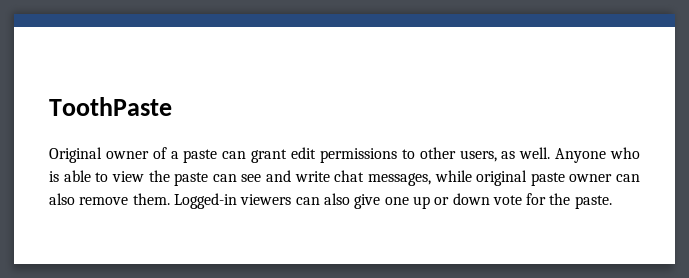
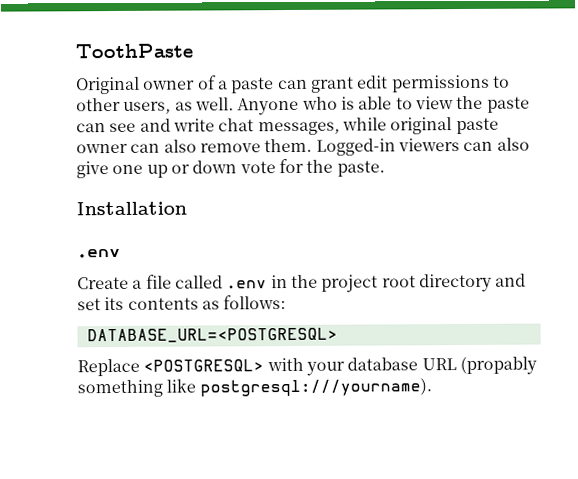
(612, 202) none -> [76,201,187,216] [77,248,121,259] [77,273,527,293] [77,295,287,311] [86,327,338,344] [77,356,537,377] [77,378,432,398] // Installation // .env // Create a file called .env in the project root directory and set its contents as follows: // DATABASE_URL=<POSTGRESQL> // Replace <POSTGRESQL> with your database URL (propably something like postgresql:///yourname).

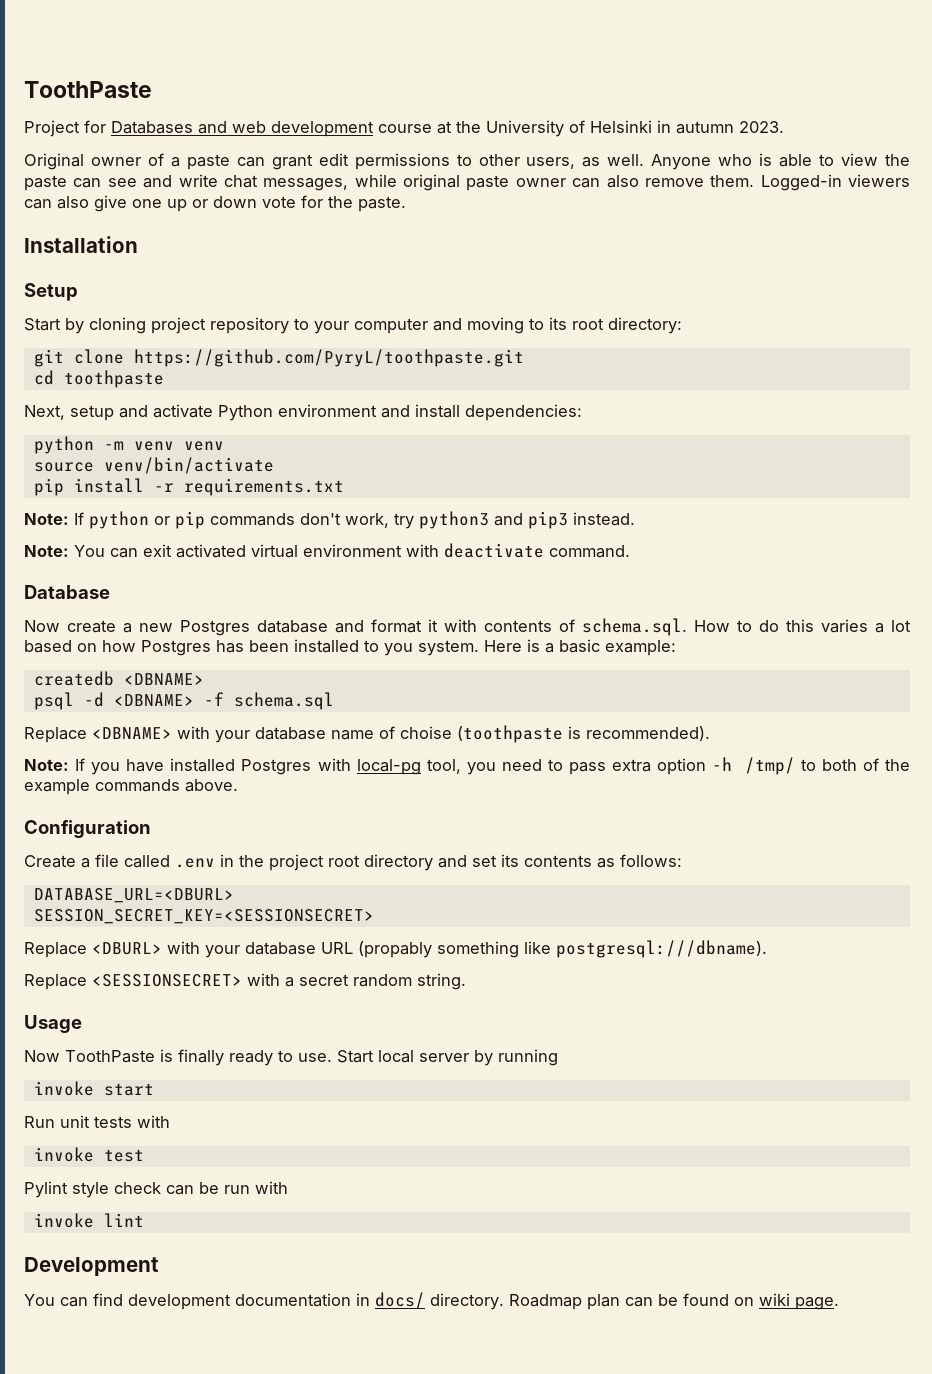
[75,43,193,59] ToothPaste -> [24,81,152,98] [24,120,784,137] ToothPaste // Project for Databases and web development course at the University of Helsinki in autumn 2023.
[77,248,121,259] .env -> [24,283,78,301] [24,317,682,334] [33,349,524,367] [33,370,164,388] [24,404,582,421] [33,436,224,454] [33,457,274,474] [33,478,344,496] [24,511,635,529] [24,543,630,558] [24,585,110,599] [24,618,911,636] [24,639,676,656] [33,671,204,686] [33,692,334,710] [24,725,710,743] [24,757,910,775] [24,779,238,795] [24,820,151,838] Setup // Start by cloning project repository to your computer and moving to its root directory: // git clone https://github.com/PyryL/toothpaste.git // cd toothpaste // Next, setup and activate Python environment and install dependencies: // python -m venv venv // source venv/bin/activate // pip install -r requirements.txt // Note: If python or pip commands don't work, try python3 and pip3 instead. // Note: You can exit activated virtual environment with deactivate command. // Database // Now create a new Postgres database and format it with contents of schema.sql. How to do this varies a lot based on how Postgres has been installed to you system. Here is a basic example: // createdb <DBNAME> // psql -d <DBNAME> -f schema.sql // Replace <DBNAME> with your database name of choise (toothpaste is recommended). // Note: If you have installed Postgres with local-pg tool, you need to pass extra option -h /tmp/ to both of the example commands above. // Configuration
[86,327,338,344] [77,358,265,377] DATABASE_URL=<POSTGRESQL> // Replace <POSTGRESQL> -> [33,888,234,903] [33,909,374,924] [24,942,162,958] DATABASE_URL=<DBURL> // SESSION_SECRET_KEY=<SESSIONSECRET> // Replace <DBURL>
[199,378,432,397] postgresql:///yourname). -> [556,940,767,958] [24,973,466,990] [24,1015,82,1033] [24,1049,558,1066] [33,1081,154,1096] [24,1115,170,1128] [33,1147,144,1162] [24,1181,288,1198] [33,1213,144,1228] [24,1257,159,1276] [24,1292,839,1310] postgresql:///dbname). // Replace <SESSIONSECRET> with a secret random string. // Usage // Now ToothPaste is finally ready to use. Start local server by running // invoke start // Run unit tests with // invoke test // Pylint style check can be run with // invoke lint // Development // You can find development documentation in docs/ directory. Roadmap plan can be found on wiki page.

